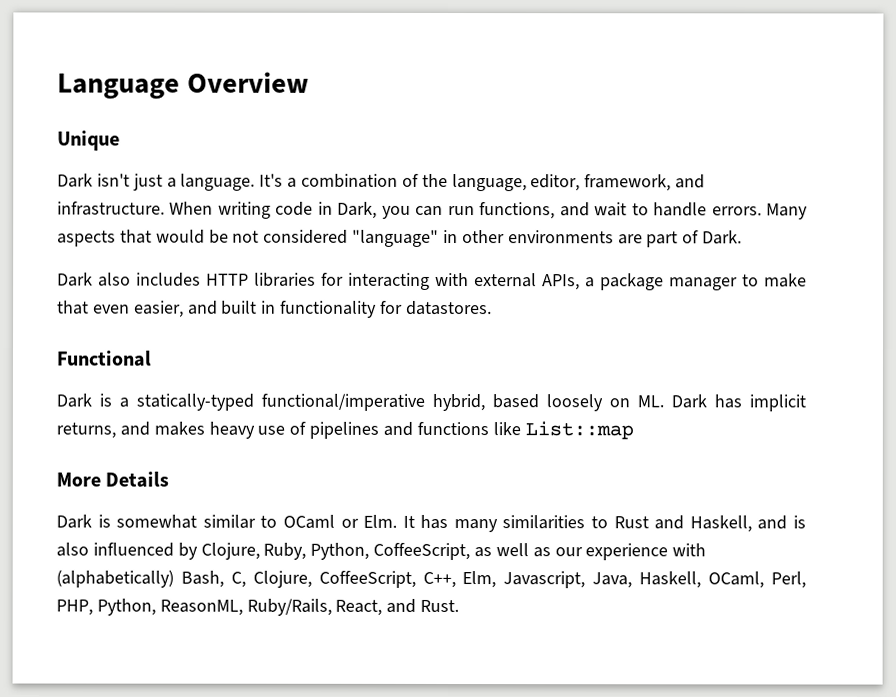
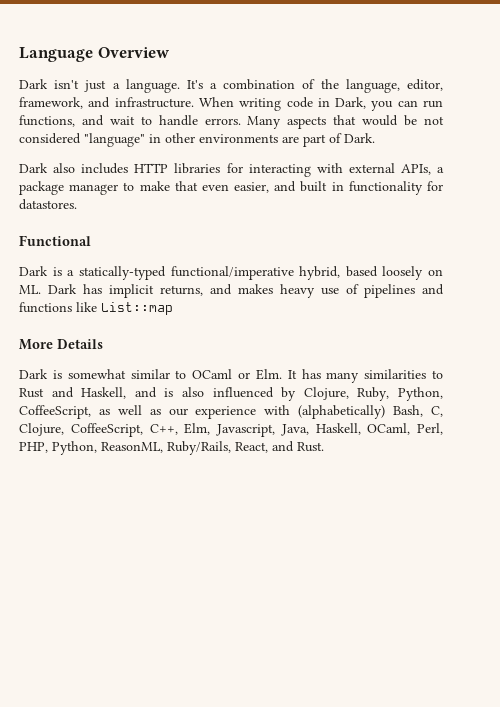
[57,130,120,151] // Unique -> (170, 52) none

